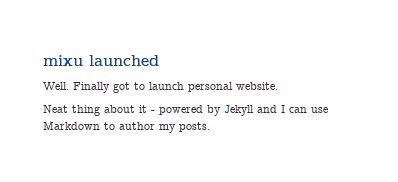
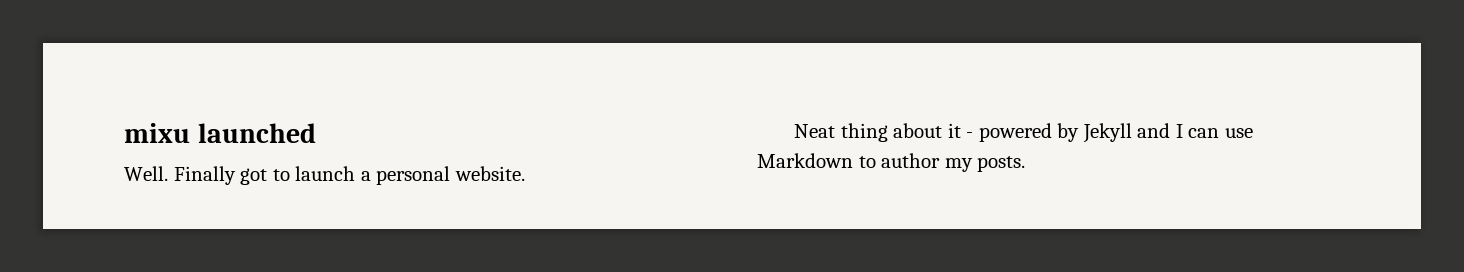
(184, 86) none -> [360,171,371,181] a

